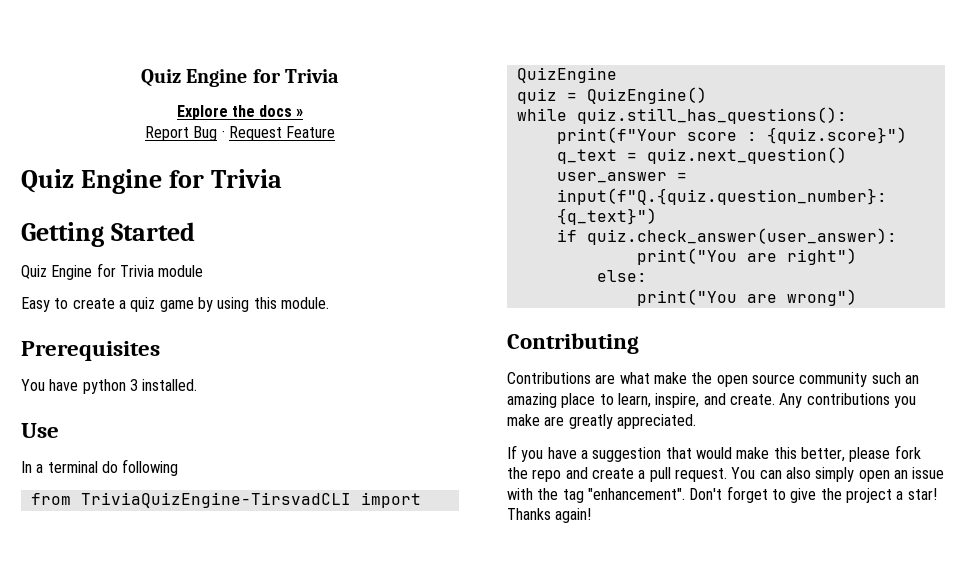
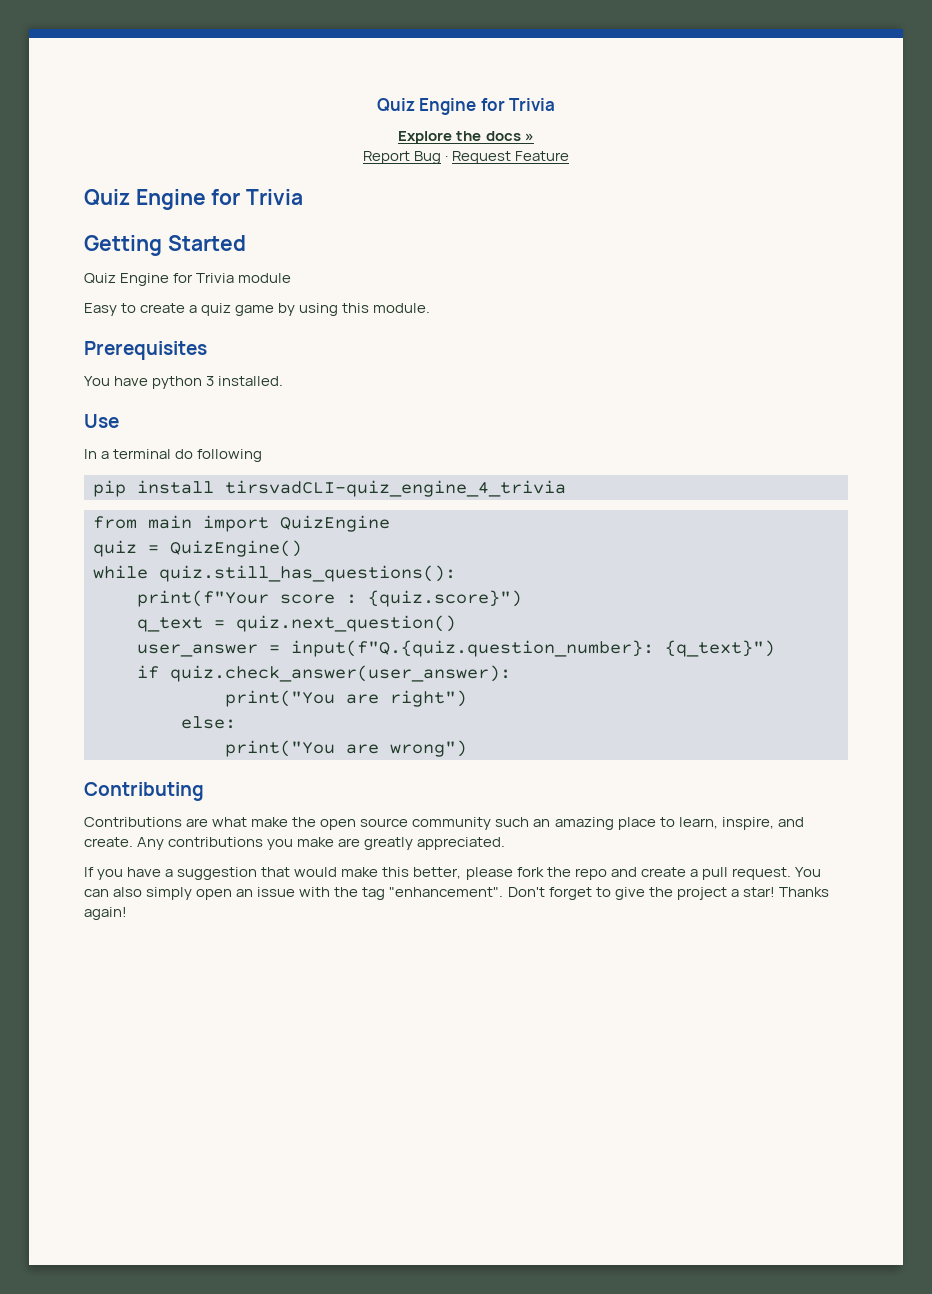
(179, 467) none -> [93,480,566,497] // pip install tirsvadCLI-quiz_engine_4_trivia
[80,492,351,508] TriviaQuizEngine-TirsvadCLI -> [148,515,192,529] main

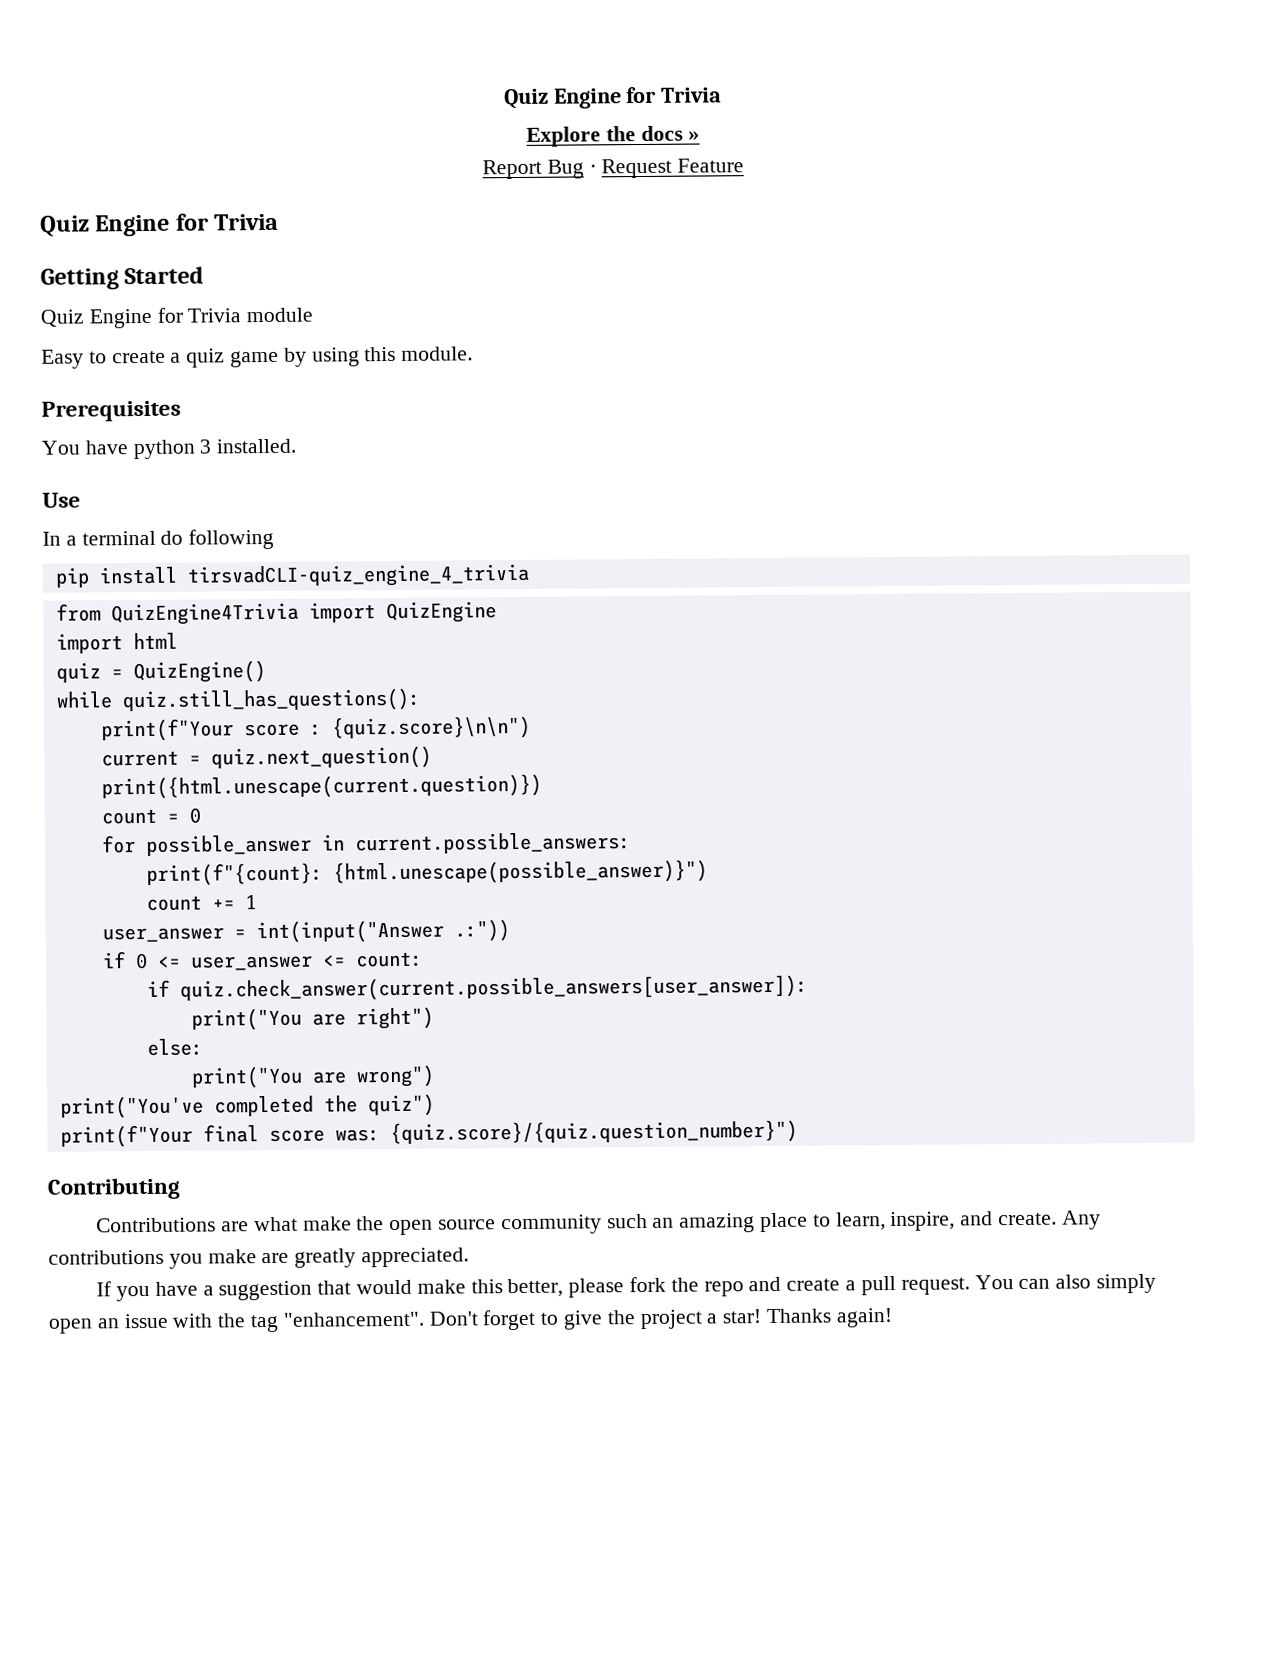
[148,515,192,529] main -> [110,602,299,626] QuizEngine4Trivia
(390, 523) none -> [55,632,178,654] // import html
[368,590,522,607] [137,617,203,632] {quiz.score}") // q_text -> [331,715,531,740] [100,750,179,767] {quiz.score}\n\n") // current
(456, 623) none -> [100,773,542,800] [100,807,201,825] [101,832,631,856] [145,859,708,886] [145,895,257,911] // print({html.unescape(current.question)}) // count = 0 // for possible_answer in current.possible_answers: // print(f"{count}: {html.unescape(possible_answer)}") // count += 1
[291,640,775,657] [137,665,511,682] input(f"Q.{quiz.question_number}: {q_text}") // if quiz.check_answer(user_answer): -> [255,919,510,944] [101,951,423,971] [146,974,808,1002] int(input("Answer .:")) // if 0 <= user_answer <= count: // if quiz.check_answer(current.possible_answers[user_answer]):
(467, 748) none -> [59,1093,435,1119] [59,1119,798,1148] // print("You've completed the quiz") // print(f"Your final score was: {quiz.score}/{quiz.question_number}")

